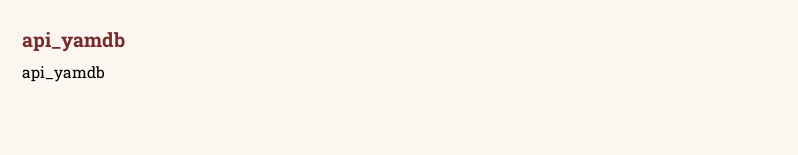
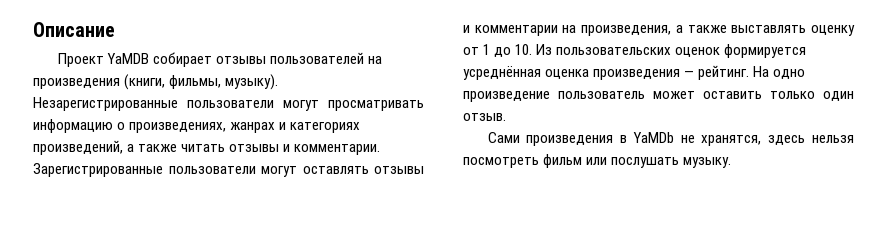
[22,32,125,52] [22,66,105,82] api_yamdb // api_yamdb -> [33,22,115,37] [57,52,382,67] [33,74,279,90] [33,97,424,111] [33,119,361,133] [33,140,381,155] [33,163,424,177] [463,25,855,36] [463,44,807,58] [463,65,806,80] [463,91,854,102] [463,113,506,121] [487,132,854,146] [463,154,732,168] Описание // Проект YaMDB собирает отзывы пользователей на произведения (книги, фильмы, музыку). Незарегистрированные пользователи могут просматривать информацию о произведениях, жанрах и категориях произведений, а также читать отзывы и комментарии. Зарегистрированные пользователи могут оставлять отзывы и комментарии на произведения, а также выставлять оценку от 1 до 10. Из пользовательских оценок формируется усреднённая оценка произведения — рейтинг. На одно произведение пользователь может оставить только один отзыв. // Сами произведения в YaMDb не хранятся, здесь нельзя посмотреть фильм или послушать музыку.

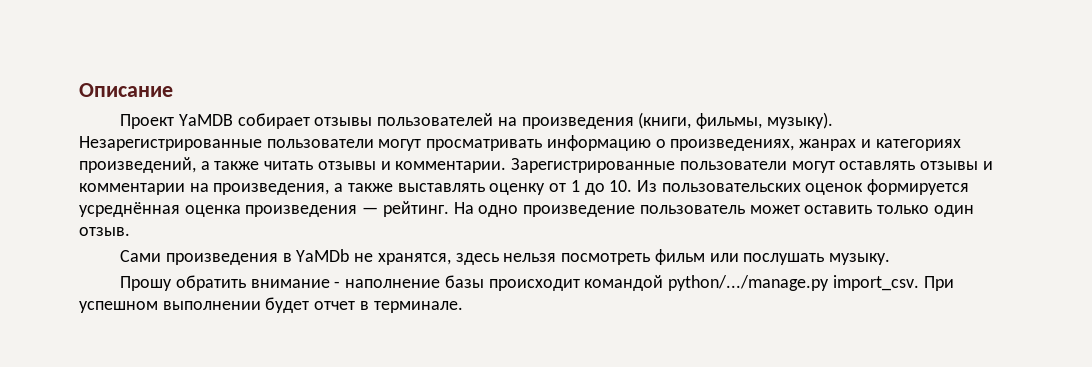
(732, 162) none -> [120,275,954,291] [79,297,463,313] // Прошу обратить внимание - наполнение базы происходит командой python/.../manage.py import_csv. При успешном выполнении будет отчет в терминале.

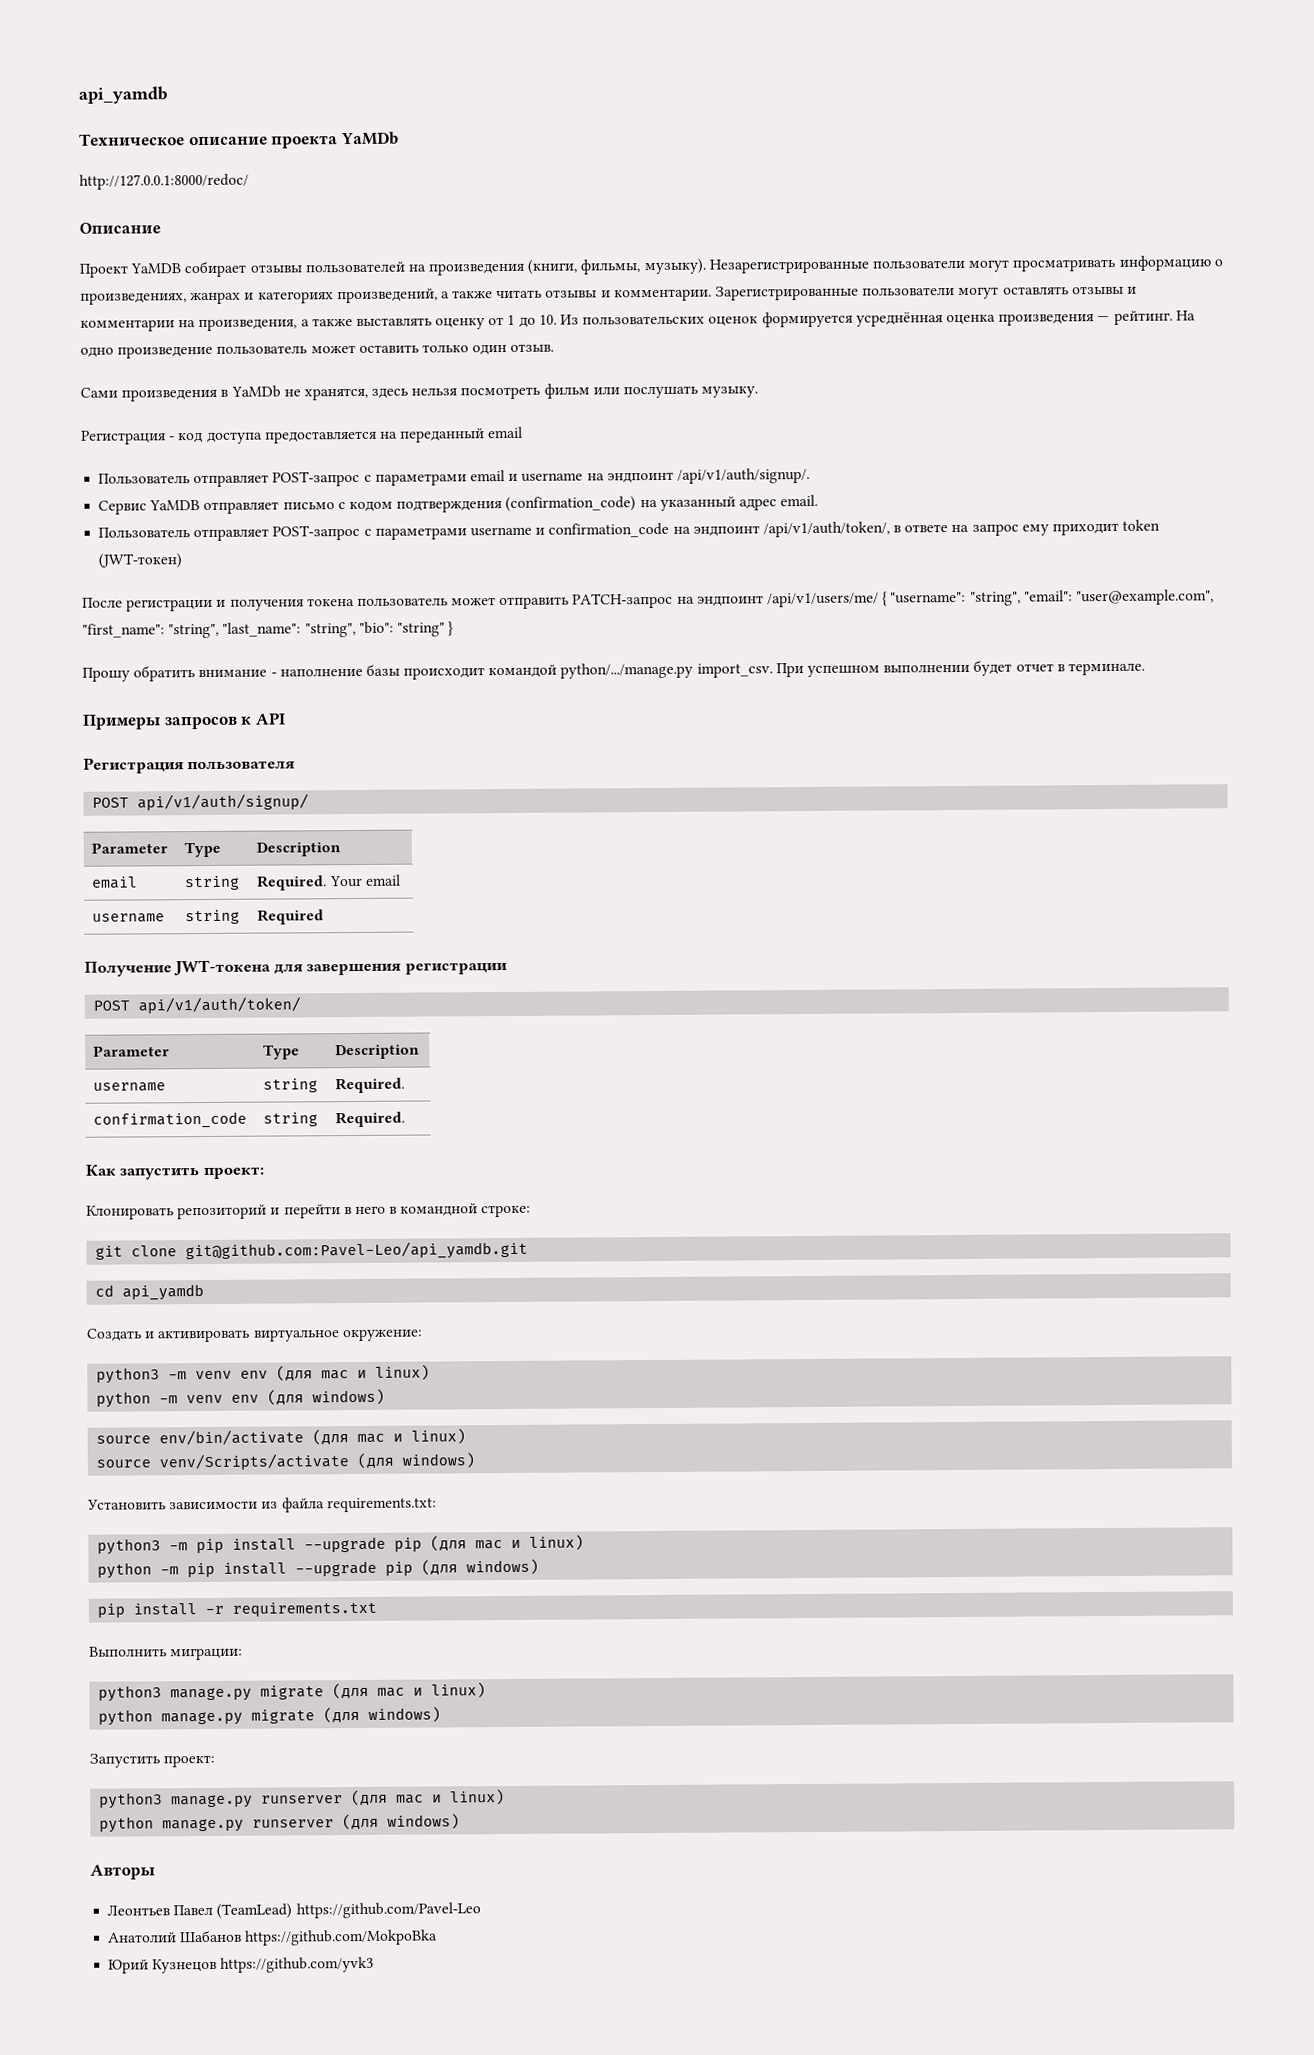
(79, 90) none -> [78,86,168,104] [79,131,399,149] [79,173,249,190] api_yamdb // Техническое описание проекта YaMDb // http://127.0.0.1:8000/redoc/ //
(890, 259) none -> [81,426,524,445] [98,467,810,488] [98,494,819,515] [98,519,1161,542] [98,553,183,569] [82,589,1214,612] [82,621,455,639] // Регистрация - код доступа предоставляется на переданный email // Пользователь отправляет POST-запрос с параметрами email и username на эндпоинт /api/v1/auth/signup/. // Сервис YaMDB отправляет письмо с кодом подтверждения (confirmation_code) на указанный адрес email. // Пользователь отправляет POST-запрос с параметрами username и confirmation_code на эндпоинт /api/v1/auth/token/, в ответе на запрос ему приходит token (JWT-токен) // После регистрации и получения токена пользователь может отправить PATCH-запрос на эндпоинт /api/v1/users/me/ { "username": "string", "email": "user@example.com", "first_name": "string", "last_name": "string", "bio": "string" }
(463, 307) none -> [82,712,285,730] [83,757,296,774] [92,793,310,811] [91,842,169,854] [184,841,222,858] [256,842,342,857] [91,876,139,889] [184,875,241,891] [256,874,401,891] [92,913,166,923] [185,909,241,925] [257,909,325,925] [84,959,508,977] [93,996,302,1014] [93,1045,171,1057] [263,1044,301,1060] [335,1044,421,1060] [93,1082,167,1092] [263,1078,319,1093] [335,1077,406,1094] [93,1111,248,1129] [263,1112,319,1127] [335,1111,406,1128] [85,1164,264,1180] [86,1203,532,1220] [95,1240,529,1261] [95,1284,205,1301] [86,1328,423,1343] [96,1364,431,1384] [96,1388,386,1408] [96,1428,467,1446] [96,1452,476,1471] [87,1497,437,1513] [97,1534,585,1555] [97,1558,540,1579] [97,1601,378,1618] [89,1646,244,1661] [98,1682,487,1702] [98,1706,442,1726] [89,1753,216,1768] [99,1789,506,1809] [99,1813,461,1833] [90,1864,155,1880] [107,1902,481,1919] [107,1929,439,1946] [108,1956,375,1974] // Примеры запросов к API // Регистрация пользователя // POST api/v1/auth/signup/ // Parameter | Type | Description // email | string | Required. Your email // username | string | Required // Получение JWT-токена для завершения регистрации // POST api/v1/auth/token/ // Parameter | Type | Description // username | string | Required. // confirmation_code | string | Required. // Как запустить проект: // Клонировать репозиторий и перейти в него в командной строке: // git clone git@github.com:Pavel-Leo/api_yamdb.git // cd api_yamdb // Cоздать и активировать виртуальное окружение: // python3 -m venv env (для mac и linux) // python -m venv env (для windows) // source env/bin/activate (для mac и linux) // source venv/Scripts/activate (для windows) // Установить зависимости из файла requirements.txt: // python3 -m pip install --upgrade pip (для mac и linux) // python -m pip install --upgrade pip (для windows) // pip install -r requirements.txt // Выполнить миграции: // python3 manage.py migrate (для mac и linux) // python manage.py migrate (для windows) // Запустить проект: // python3 manage.py runserver (для mac и linux) // python manage.py runserver (для windows) // Авторы // Леонтьев Павел (TeamLead) https://github.com/Pavel-Leo // Анатолий Шабанов https://github.com/MokpoBka // Юрий Кузнецов https://github.com/yvk3

